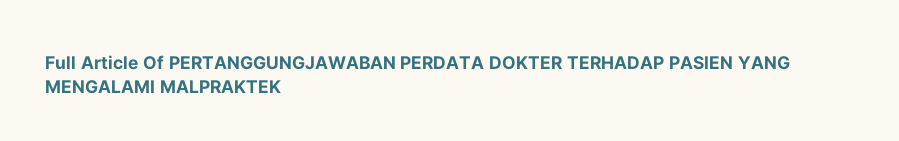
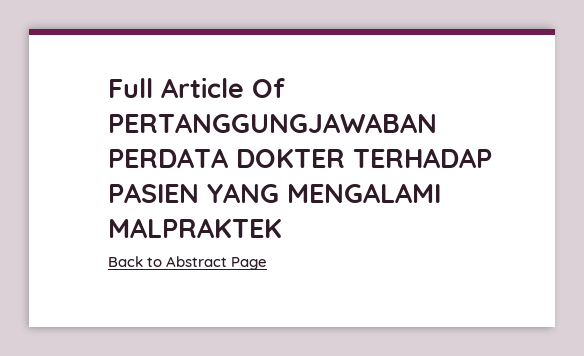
(281, 86) none -> [108,256,268,270] // Back to Abstract Page

